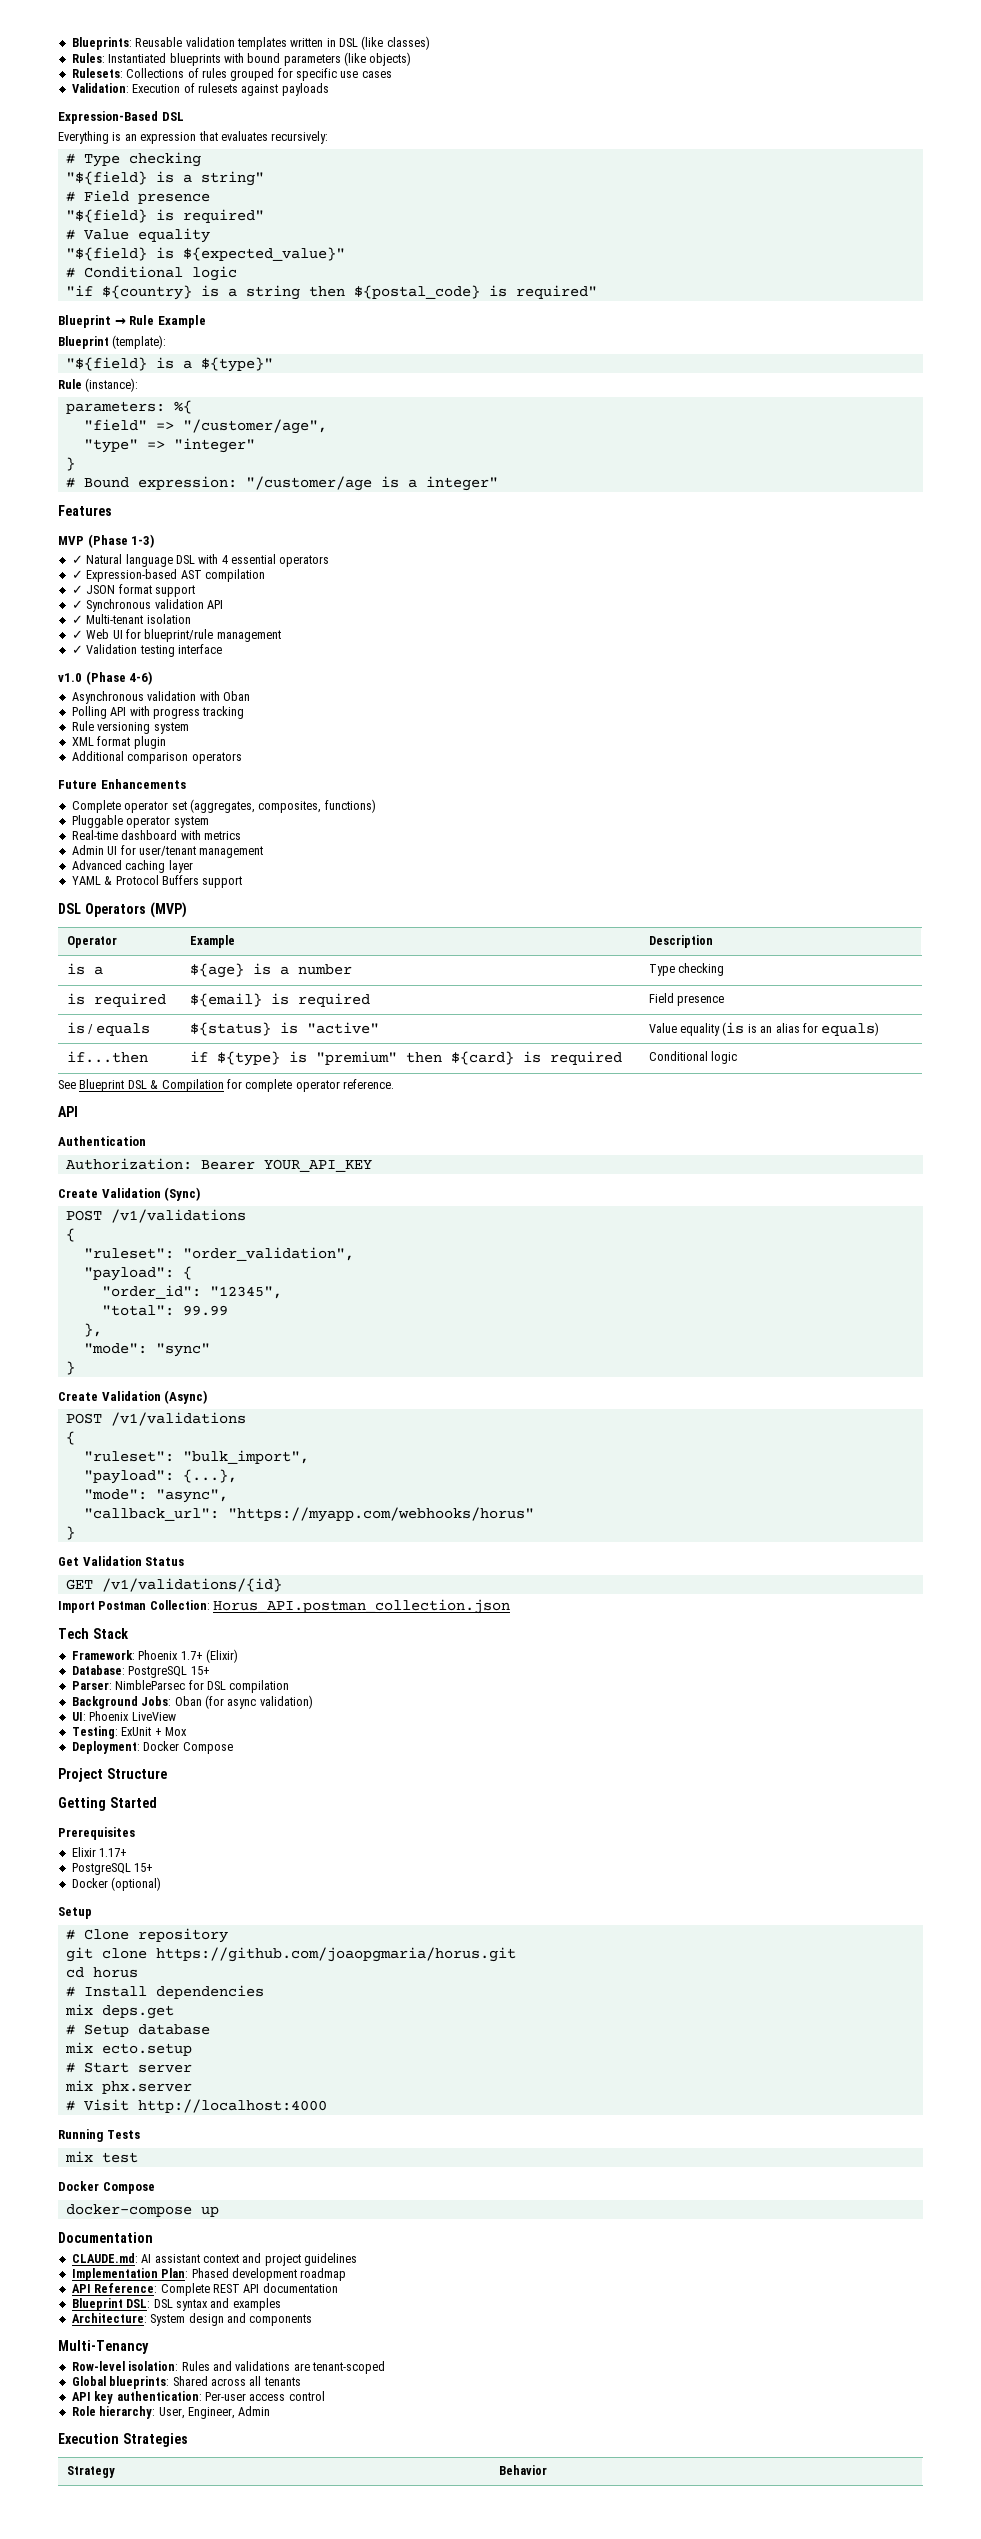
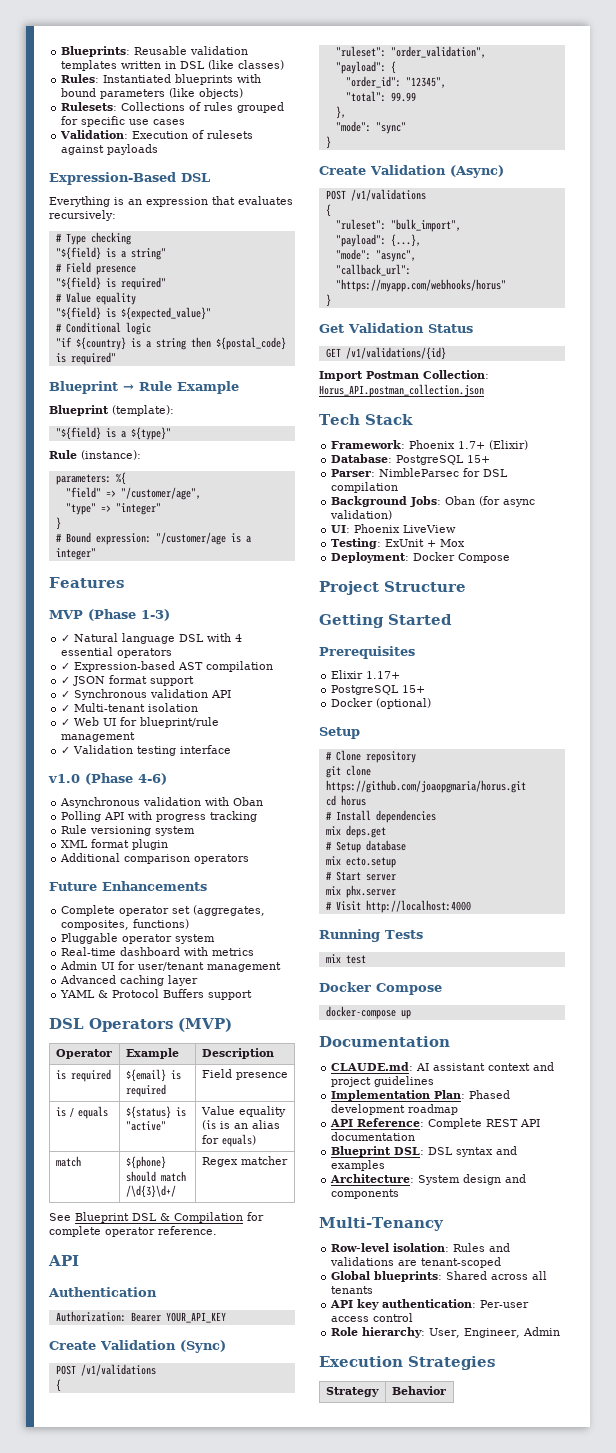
[66,963,103,975] [189,963,352,978] [648,963,724,976] // is a | ${age} is a number | Type checking -> (274, 1053) none
[66,1051,148,1063] [189,1051,622,1066] [648,1051,737,1064] if...then | if ${type} is "premium" then ${card} is required | Conditional logic -> [55,1156,81,1167] [125,1156,166,1169] [125,1171,186,1182] [125,1185,176,1198] [201,1156,288,1167] match | ${phone} should match /\d{3}\d+/ | Regex matcher

